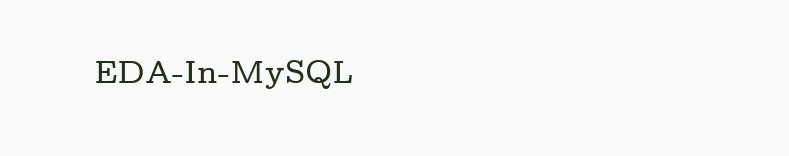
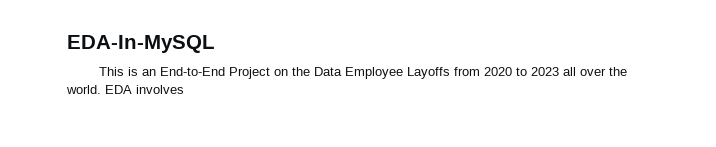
(353, 74) none -> [98,67,627,79] [66,85,184,94] // This is an End-to-End Project on the Data Employee Layoffs from 2020 to 2023 all over the world. EDA involves

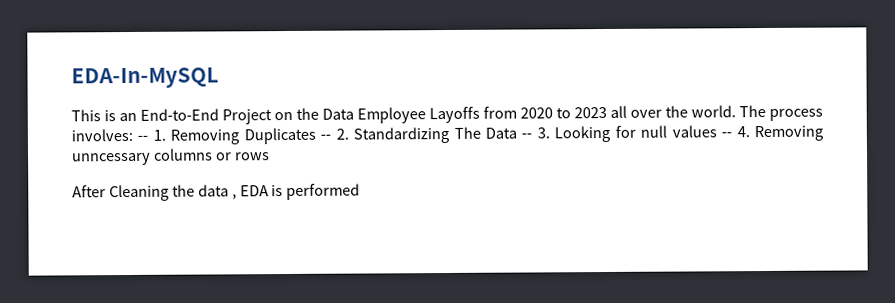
[105,85,184,94] EDA involves -> [739,104,823,121] [71,125,824,145] [72,148,270,166] [72,183,361,202] The process involves: -- 1. Removing Duplicates -- 2. Standardizing The Data -- 3. Looking for null values -- 4. Removing unncessary columns or rows // After Cleaning the data , EDA is performed

